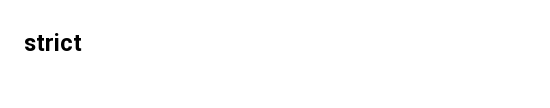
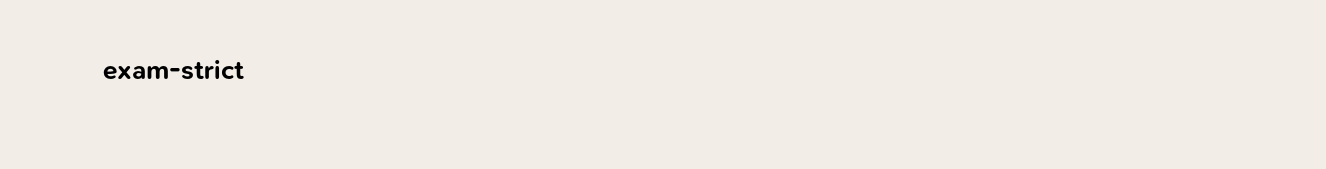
[24,33,82,51] strict -> [103,60,244,80] exam-strict

